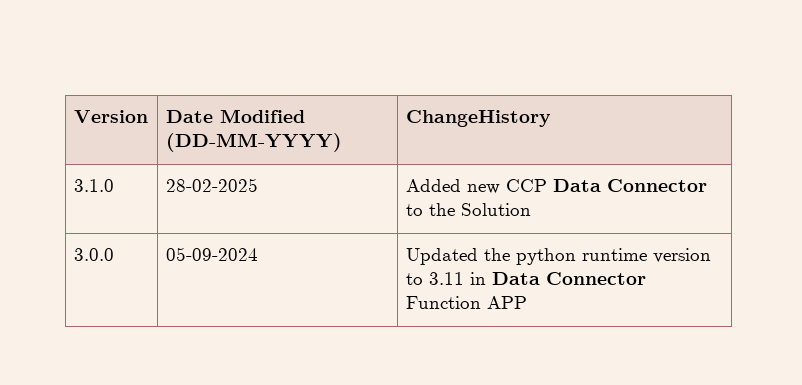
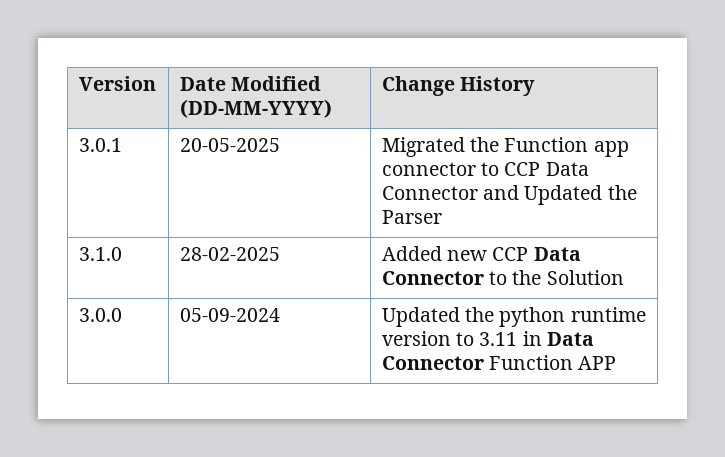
[405,110,551,127] ChangeHistory -> [381,76,536,96] [78,138,122,152] [179,138,280,152] [381,137,629,157] [381,162,589,176] [381,185,637,205] [381,210,442,224] Change History // 3.0.1 | 20-05-2025 | Migrated the Function app connector to CCP Data Connector and Updated the Parser

